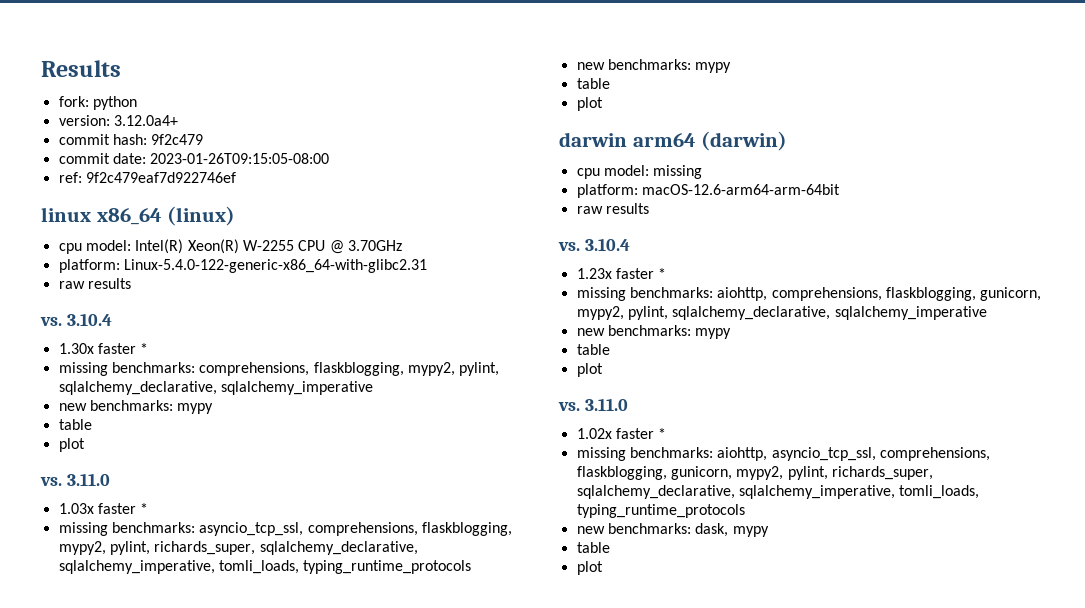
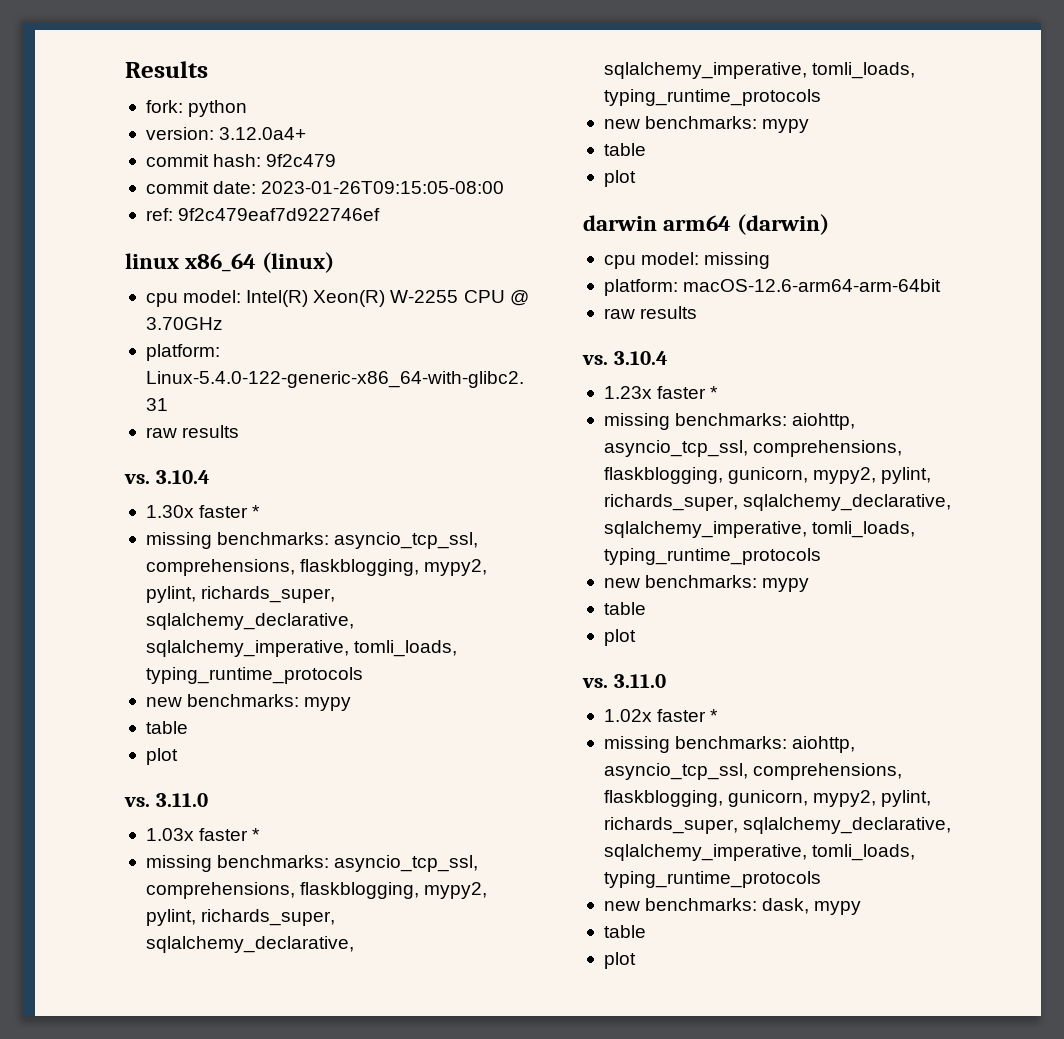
[199,362,500,376] [58,381,373,395] comprehensions, flaskblogging, mypy2, pylint, sqlalchemy_declarative, sqlalchemy_imperative -> [334,532,479,549] [145,559,488,576] [145,586,336,603] [145,613,354,630] [145,640,458,657] [145,667,363,684] asyncio_tcp_ssl, comprehensions, flaskblogging, mypy2, pylint, richards_super, sqlalchemy_declarative, sqlalchemy_imperative, tomli_loads, typing_runtime_protocols
[771,287,1042,301] [576,306,987,320] comprehensions, flaskblogging, gunicorn, mypy2, pylint, sqlalchemy_declarative, sqlalchemy_imperative -> [603,440,903,457] [603,467,932,484] [603,494,952,511] [603,521,916,538] [603,548,821,565] asyncio_tcp_ssl, comprehensions, flaskblogging, gunicorn, mypy2, pylint, richards_super, sqlalchemy_declarative, sqlalchemy_imperative, tomli_loads, typing_runtime_protocols

